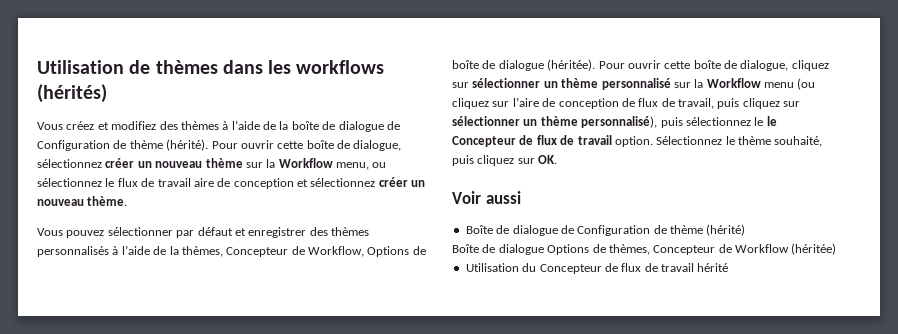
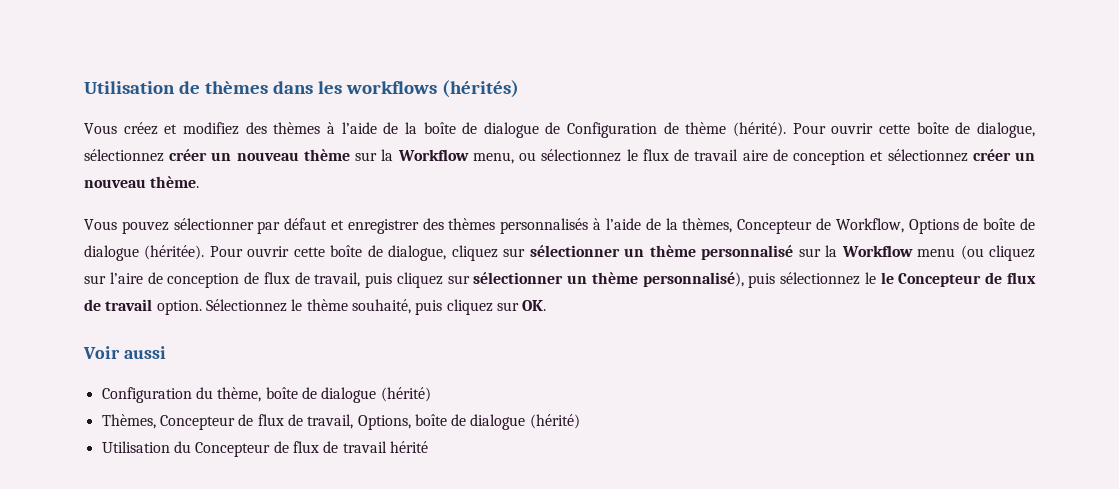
[465,224,746,236] [452,243,837,255] Boîte de dialogue de Configuration de thème (hérité) // Boîte de dialogue Options de thèmes, Concepteur de Workflow (héritée) -> [101,387,431,403] [101,414,580,430] Configuration du thème, boîte de dialogue (hérité) // Thèmes, Concepteur de flux de travail, Options, boîte de dialogue (hérité)

